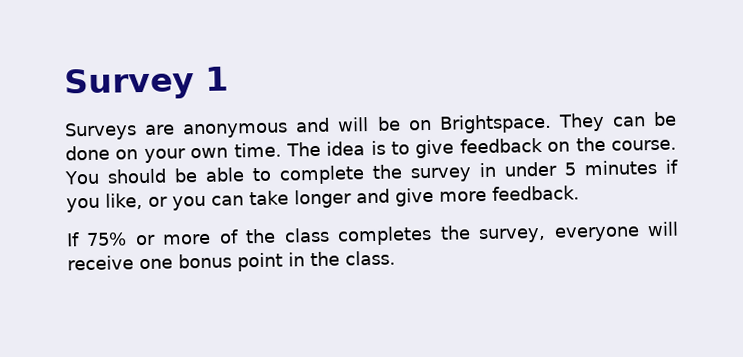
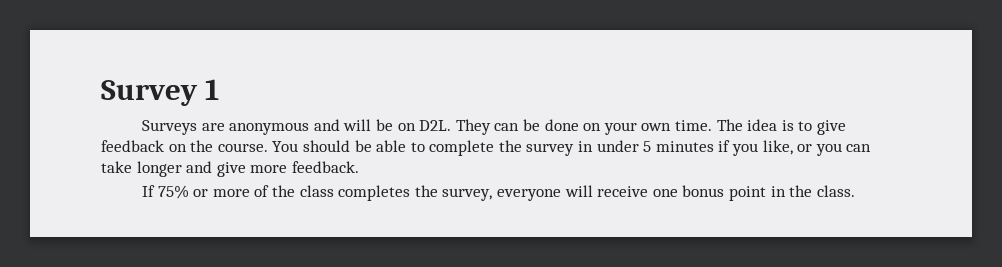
[438,113,552,134] Brightspace. -> [419,120,452,131] D2L.

